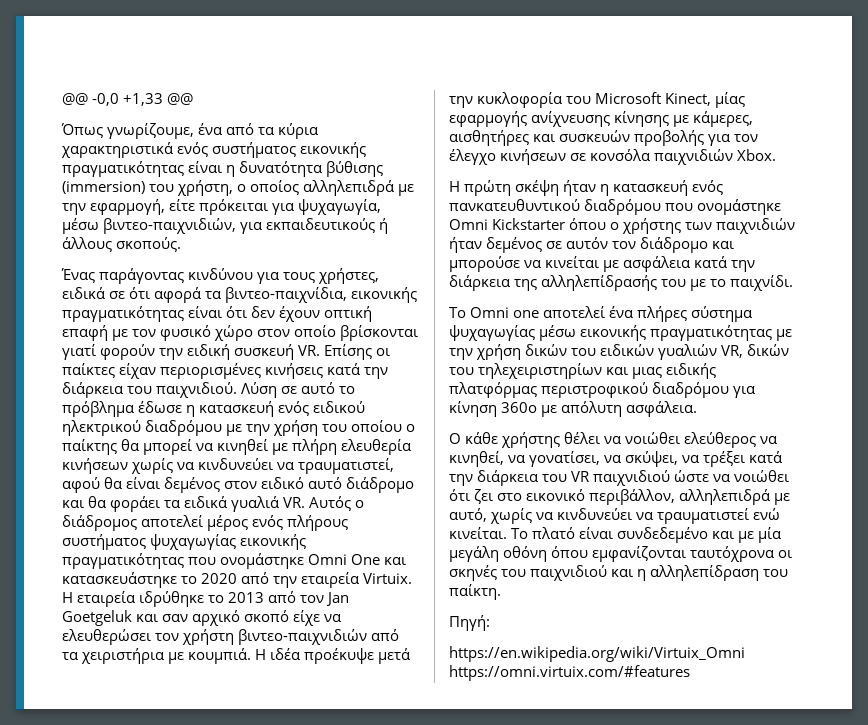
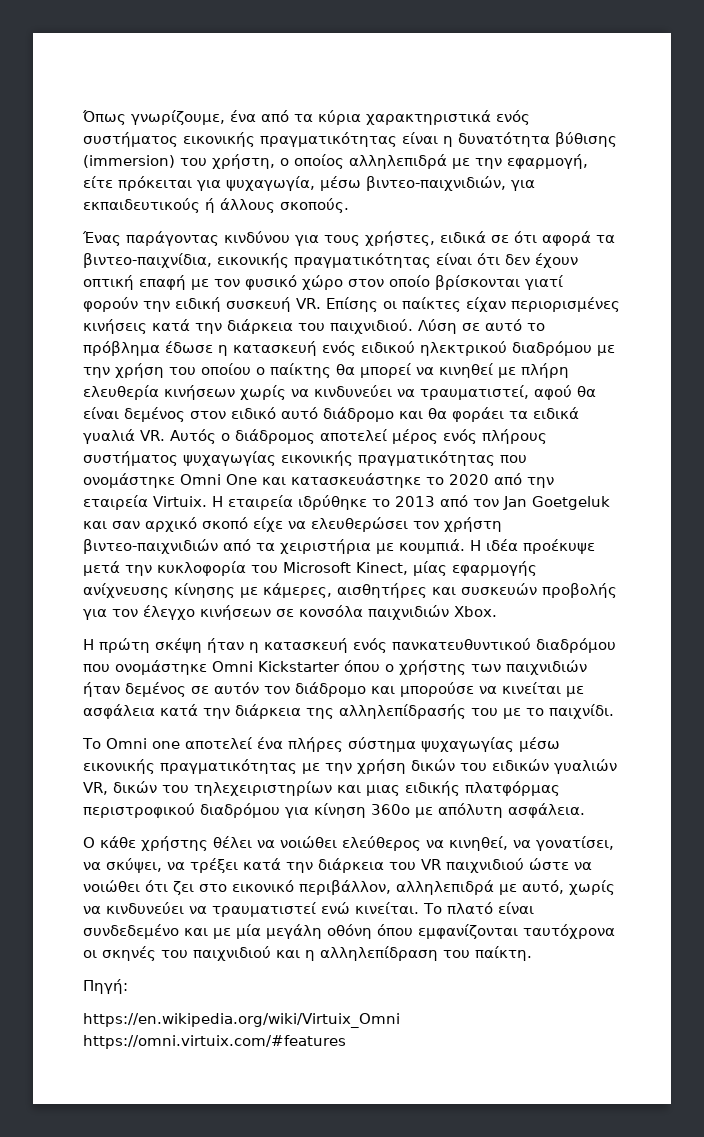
[62,93,194,106] @@ -0,0 +1,33 @@ // -> (82, 117) none

